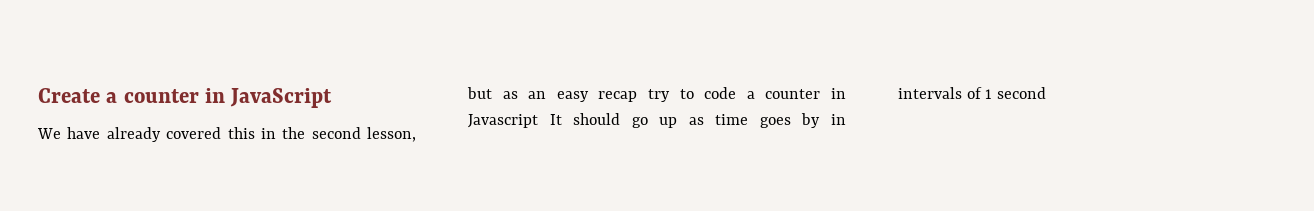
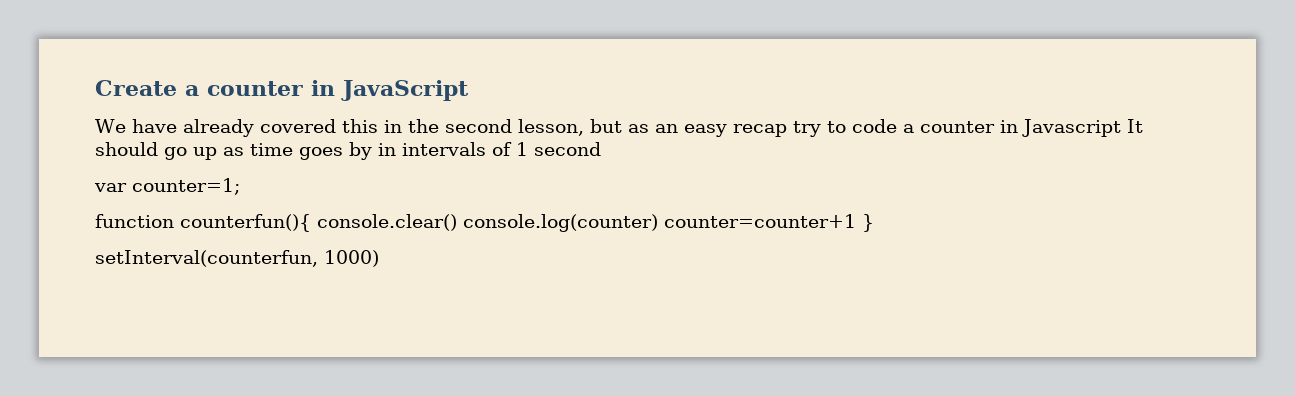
(1047, 93) none -> [94,178,240,195] [95,214,874,232] [95,250,379,267] // var counter=1; // function counterfun(){ console.clear() console.log(counter) counter=counter+1 } // setInterval(counterfun, 1000)

